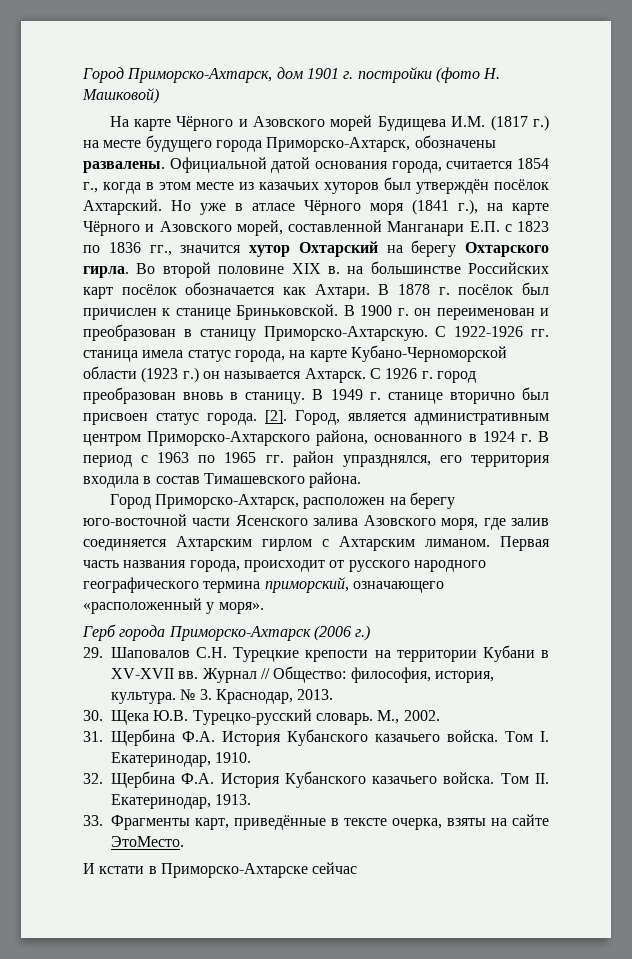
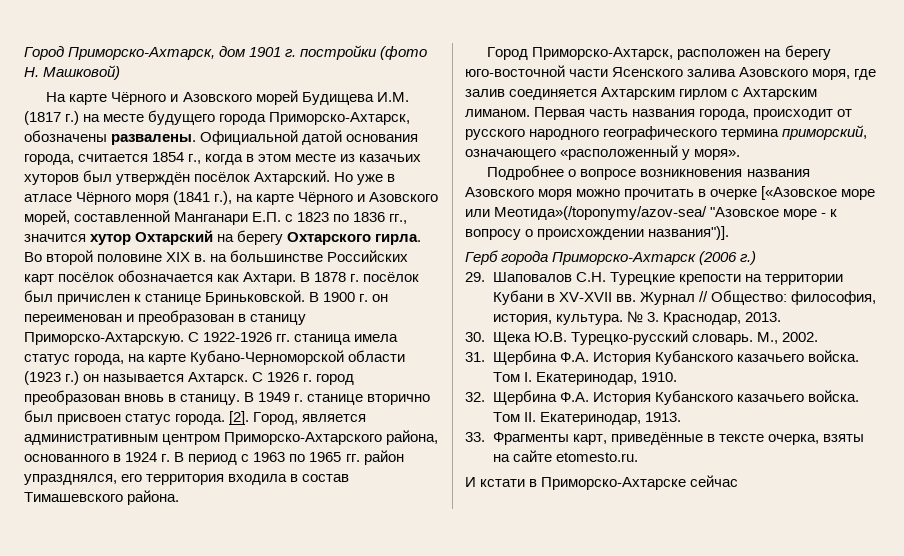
(264, 608) none -> [487,165,810,180] [465,186,876,200] [465,206,838,220] [465,226,730,240] // Подробнее о вопросе возникновения названия Азовского моря можно прочитать в очерке [«Азовское море или Меотида»(/toponymy/azov-sea/ "Азовское море - к вопросу о происхождении названия")].
[111,836,184,847] ЭтоМесто. -> [555,452,638,462] etomesto.ru.

